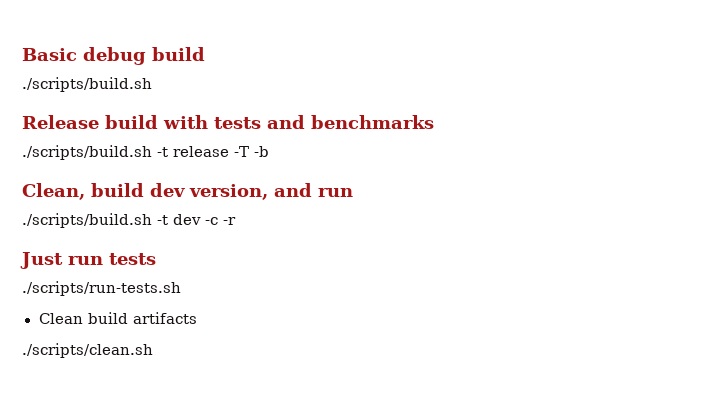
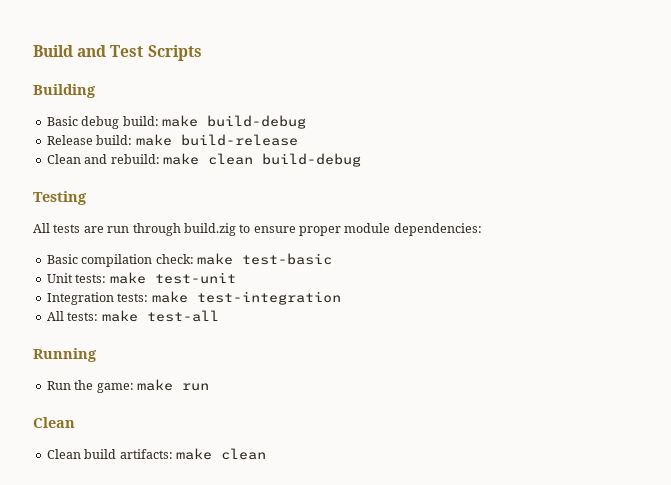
[22,47,205,65] [22,77,152,92] [22,115,434,129] [22,145,269,160] [22,183,353,200] [22,213,236,228] [20,252,156,269] [22,281,181,296] Basic debug build // ./scripts/build.sh // Release build with tests and benchmarks // ./scripts/build.sh -t release -T -b // Clean, build dev version, and run // ./scripts/build.sh -t dev -c -r // Just run tests // ./scripts/run-tests.sh -> [33,45,202,61] [33,84,96,98] [46,115,306,129] [46,134,298,146] [46,153,361,167] [33,191,87,205] [33,223,482,236] [46,253,332,267] [46,272,236,284] [46,291,341,305] [46,310,219,322] [33,348,97,362] [46,379,209,393] [33,417,75,428] Build and Test Scripts // Building // Basic debug build: make build-debug // Release build: make build-release // Clean and rebuild: make clean build-debug // Testing // All tests are run through build.zig to ensure proper module dependencies: // Basic compilation check: make test-basic // Unit tests: make test-unit // Integration tests: make test-integration // All tests: make test-all // Running // Run the game: make run // Clean
[132,312,197,324] [22,343,153,358] artifacts // ./scripts/clean.sh -> [119,448,266,460] artifacts: make clean

